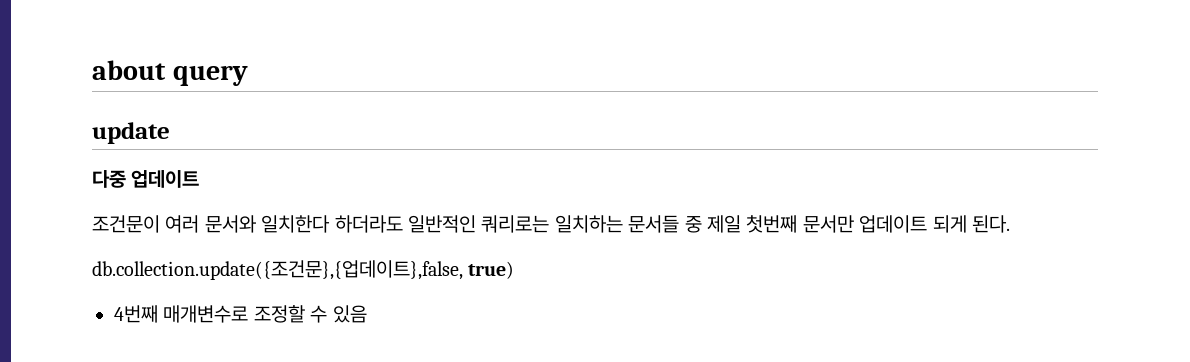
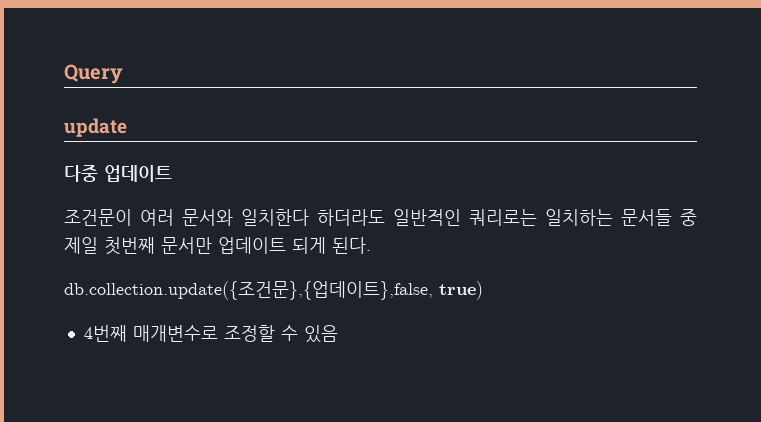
[92,60,248,86] about query -> [64,64,123,84] Query

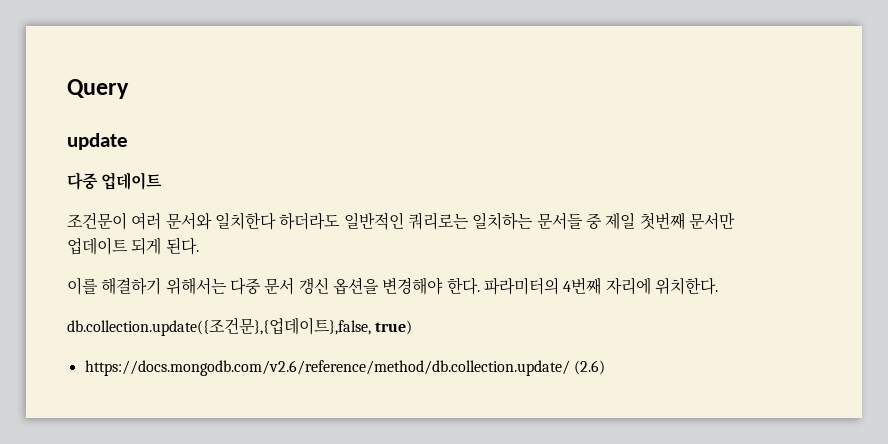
[64,281,483,300] [83,325,338,343] db.collection.update({조건문},{업데이트},false, true) // 4번째 매개변수로 조정할 수 있음 -> [67,277,718,295] [67,317,413,336] [84,360,605,376] 이를 해결하기 위해서는 다중 문서 갱신 옵션을 변경해야 한다. 파라미터의 4번째 자리에 위치한다. // db.collection.update({조건문},{업데이트},false, true) // https://docs.mongodb.com/v2.6/reference/method/db.collection.update/ (2.6)

